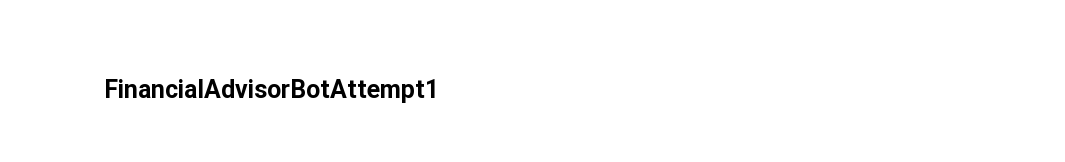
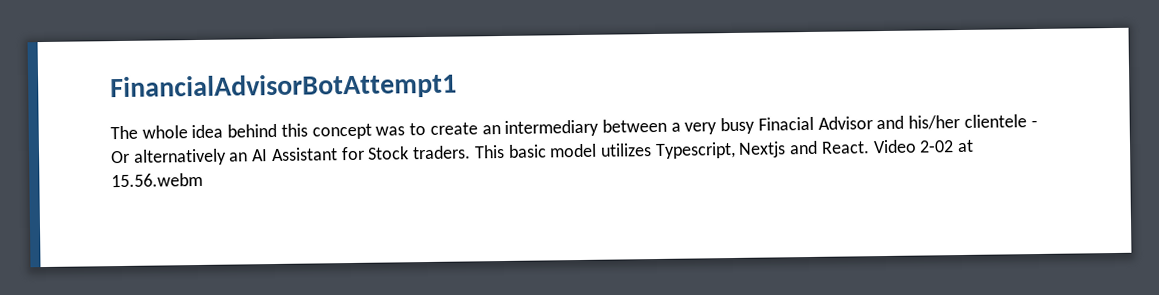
(439, 91) none -> [110,114,1038,140] [111,139,975,166] [111,172,203,188] // The whole idea behind this concept was to create an intermediary between a very busy Finacial Advisor and his/her clientele - Or alternatively an AI Assistant for Stock traders. This basic model utilizes Typescript, Nextjs and React. Video 2-02 at 15.56.webm

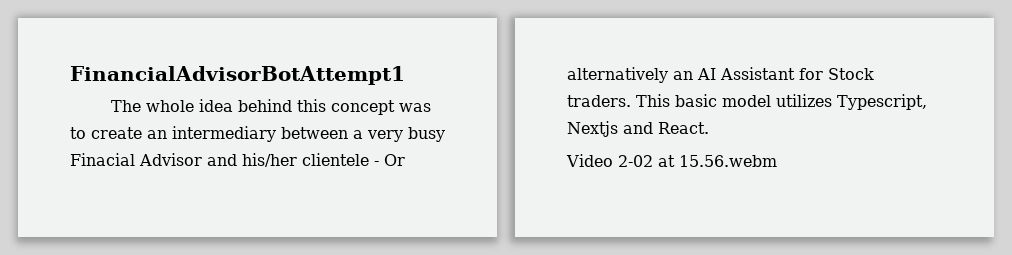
(870, 147) none -> (709, 128) //

